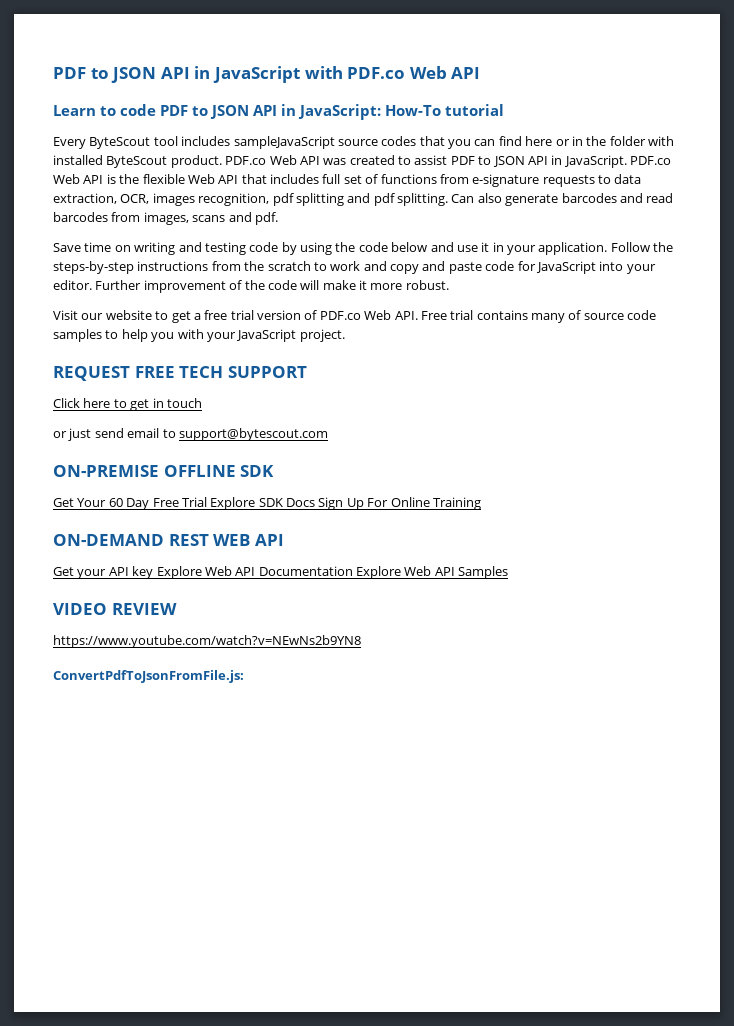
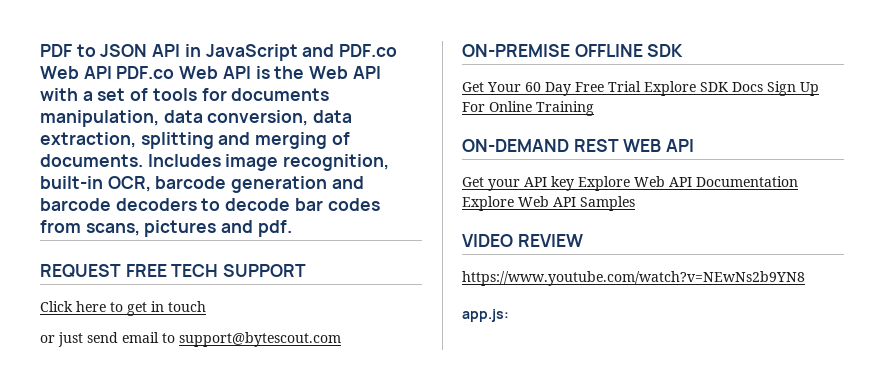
[304,66,481,79] [53,104,504,120] [53,136,674,149] [53,155,627,168] with PDF.co Web API // Learn to code PDF to JSON API in JavaScript: How-To tutorial // Every ByteScout tool includes sampleJavaScript source codes that you can find here or in the folder with installed ByteScout product. PDF.co Web API was created to assist PDF to JSON API in JavaScript. -> [302,44,398,57] [40,66,112,79] and PDF.co Web API
[142,174,642,187] [53,193,674,206] [53,212,278,225] [53,242,674,255] [53,261,656,274] [53,280,449,293] [53,310,657,323] [53,329,345,342] flexible Web API that includes full set of functions from e-signature requests to data extraction, OCR, images recognition, pdf splitting and pdf splitting. Can also generate barcodes and read barcodes from images, scans and pdf. // Save time on writing and testing code by using the code below and use it in your application. Follow the steps-by-step instructions from the scratch to work and copy and paste code for JavaScript into your editor. Further improvement of the code will make it more robust. // Visit our website to get a free trial version of PDF.co Web API. Free trial contains many of source code samples to help you with your JavaScript project. -> [309,66,381,79] [40,88,330,101] [40,110,353,127] [40,132,350,149] [40,154,390,171] [40,176,364,193] [40,198,380,211] [40,220,292,237] Web API with a set of tools for documents manipulation, data conversion, data extraction, splitting and merging of documents. Includes image recognition, built-in OCR, barcode generation and barcode decoders to decode bar codes from scans, pictures and pdf.
[53,670,244,683] ConvertPdfToJsonFromFile.js: -> [462,309,509,322] app.js:

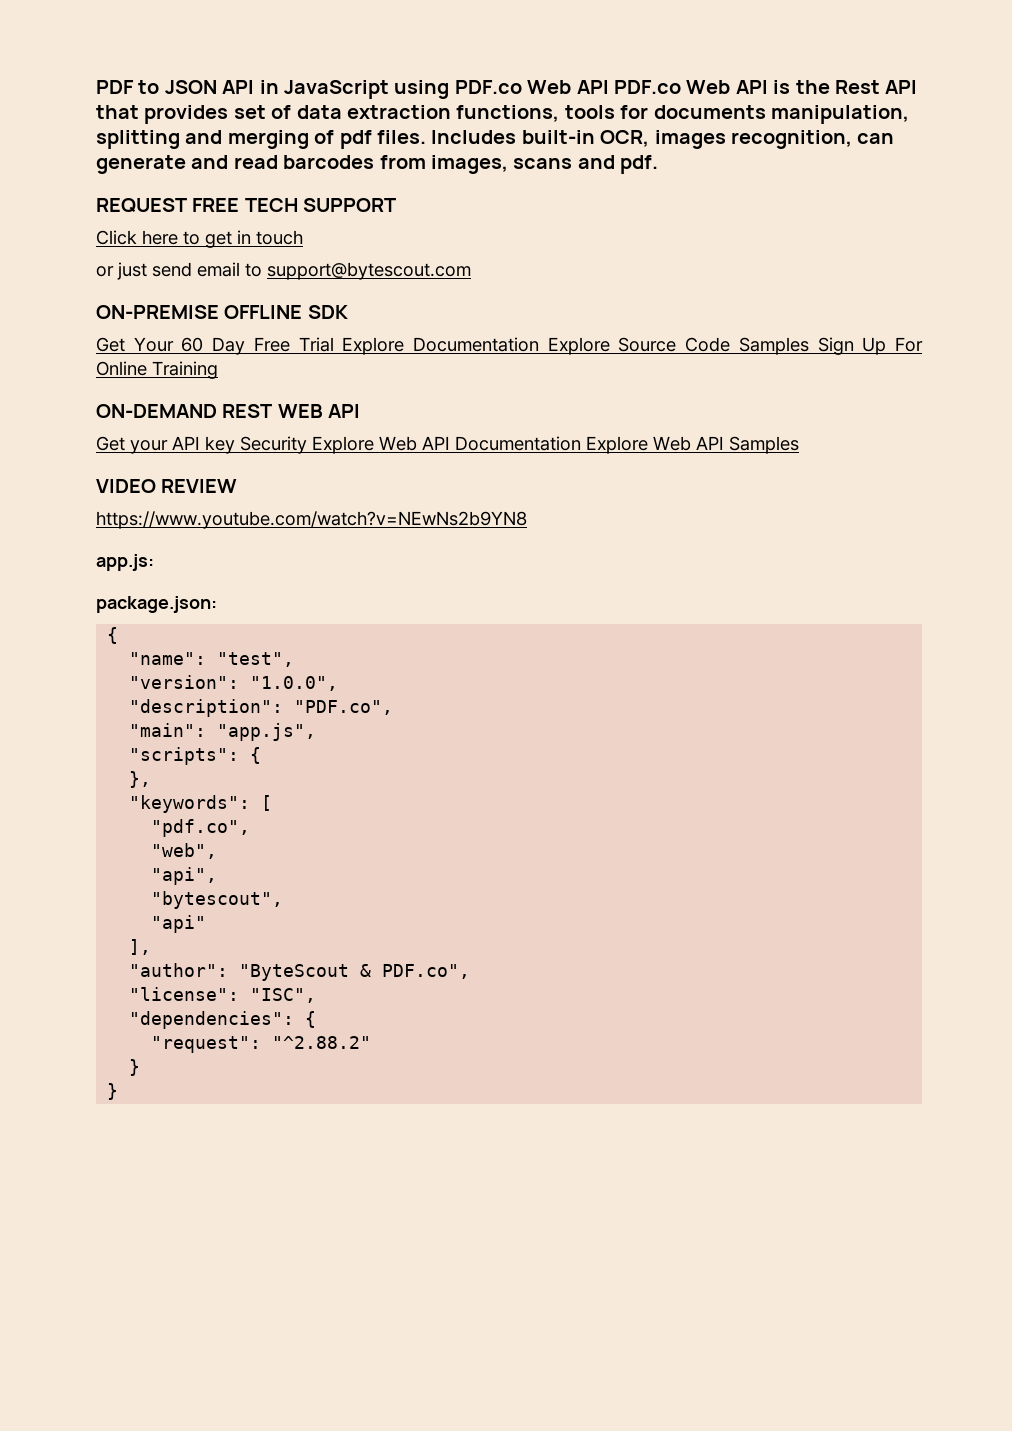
[302,44,335,57] and -> [394,80,450,99] using
[309,66,381,79] [40,88,330,101] [40,110,353,127] [40,132,350,149] [40,154,390,171] [40,176,364,193] [40,198,380,211] [40,220,217,237] Web API with a set of tools for documents manipulation, data conversion, data extraction, splitting and merging of documents. Includes image recognition, built-in OCR, barcode generation and barcode decoders to decode bar codes from scans, pictures -> [834,80,918,94] [96,105,909,124] [96,130,895,149] [96,155,573,174] Rest API that provides set of data extraction functions, tools for documents manipulation, splitting and merging of pdf files. Includes built-in OCR, images recognition, can generate and read barcodes from images, scans
[700,82,763,92] SDK Docs -> [413,337,809,355] Documentation Explore Source Code Samples
(574, 183) none -> [240,436,307,454] Security
(509, 315) none -> [96,596,217,613] [107,627,119,644] [129,652,295,667] [129,675,339,691] [129,699,394,717] [129,723,317,741] [129,747,262,765] [129,771,152,788] [129,795,273,813] [151,819,251,837] [151,843,218,859] [151,867,218,885] [151,891,284,909] [151,915,207,933] [129,939,152,955] [129,963,471,981] [129,987,317,1003] [129,1011,317,1029] [151,1036,372,1053] [129,1059,141,1076] [107,1083,119,1100] // package.json: // { // "name": "test", // "version": "1.0.0", // "description": "PDF.co", // "main": "app.js", // "scripts": { // }, // "keywords": [ // "pdf.co", // "web", // "api", // "bytescout", // "api" // ], // "author": "ByteScout & PDF.co", // "license": "ISC", // "dependencies": { // "request": "^2.88.2" // } // }

